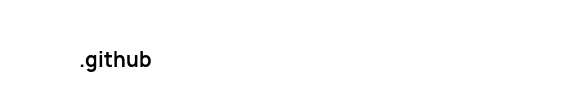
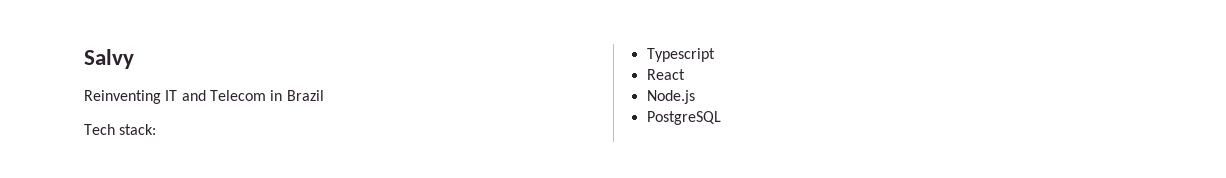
[79,51,152,72] .github -> [84,49,134,69] [84,90,324,104] [84,124,157,135] [646,48,715,62] [646,69,685,80] [646,90,695,104] [646,111,721,125] Salvy // Reinventing IT and Telecom in Brazil // Tech stack: // Typescript // React // Node.js // PostgreSQL

